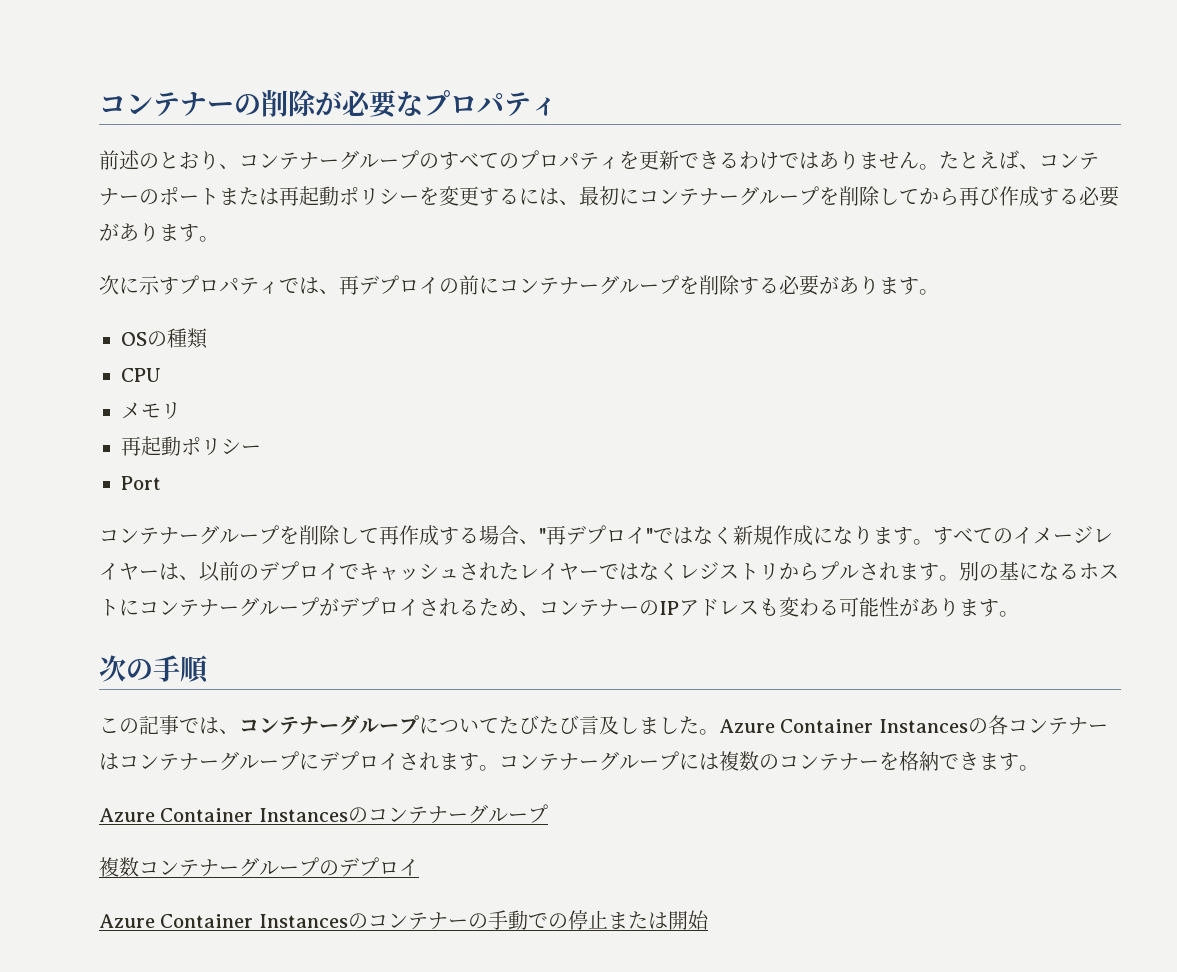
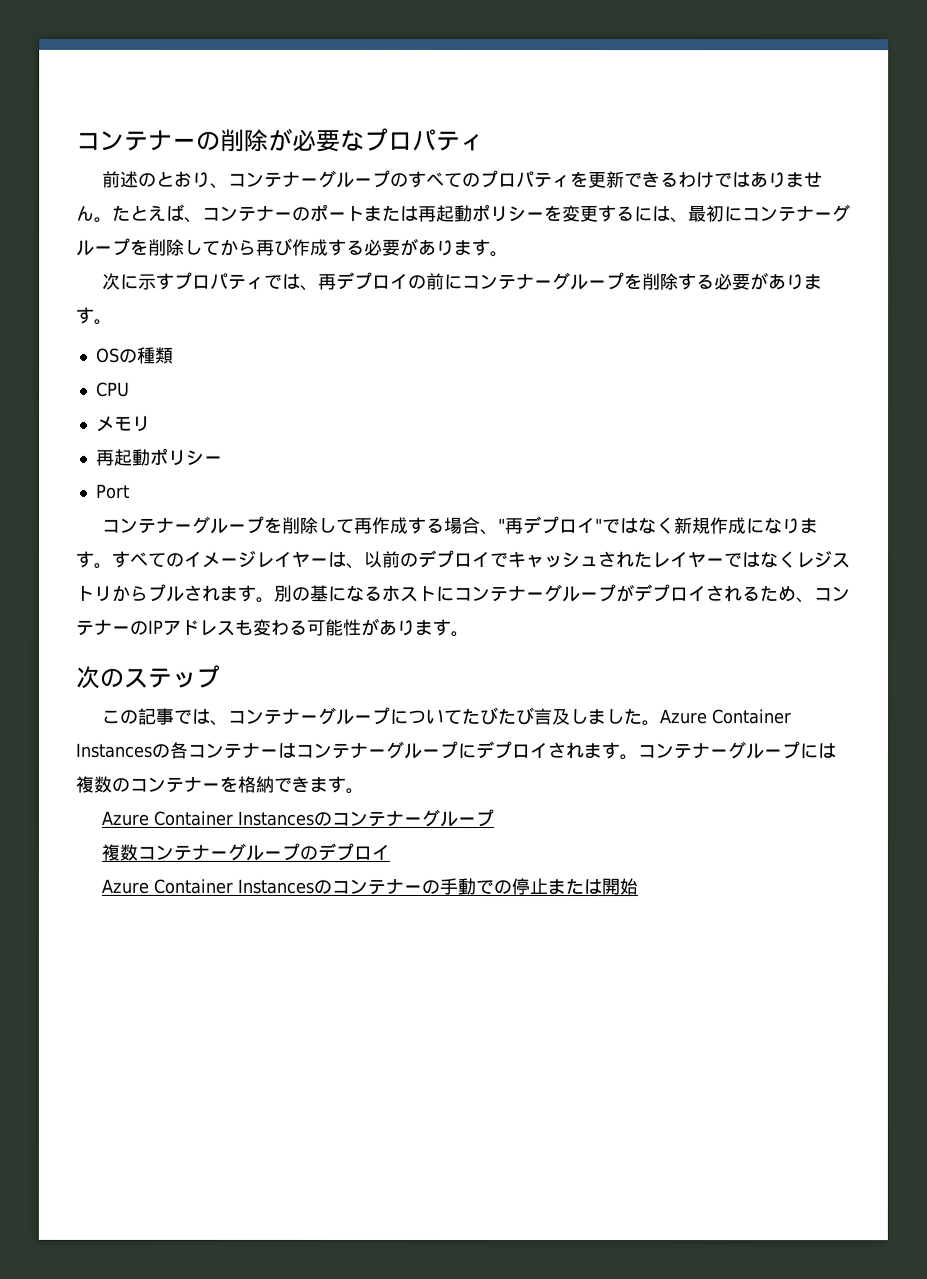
[153,655,209,683] 手順 -> [123,664,220,688] ステップ

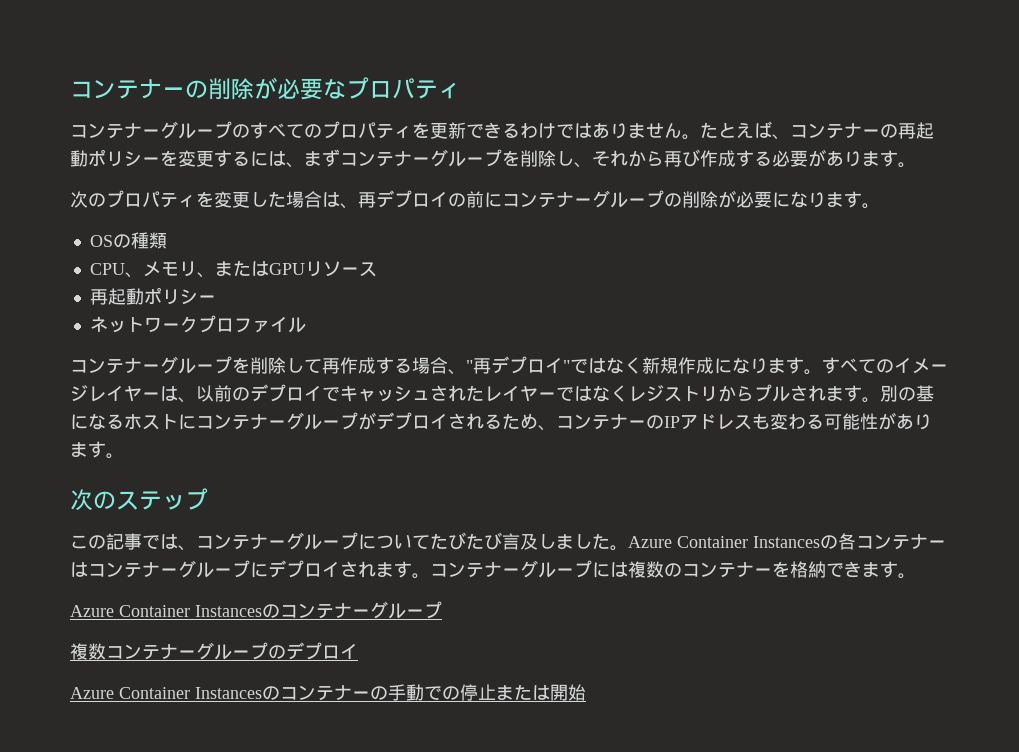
[101,170,229,189] 前述のとおり、 -> (461, 90) none
[310,203,419,222] ポートまたは -> (898, 131) none
[688,204,851,223] [76,237,221,256] 最初にコンテナーグループを削除して -> [304,149,628,168] まずコンテナーグループを削除し、それ
[119,271,283,290] に示すプロパティで -> [88,190,322,208] のプロパティを変更した場合
[623,272,787,291] を削除する必要があ -> [664,190,808,208] の削除が必要にな
(130, 389) // -> [124,272,143,278] 、
(151, 423) none -> [196,260,377,278] 、またはGPUリソース
[95,483,130,499] Port -> [89,315,306,333] ネットワークプロファイル

